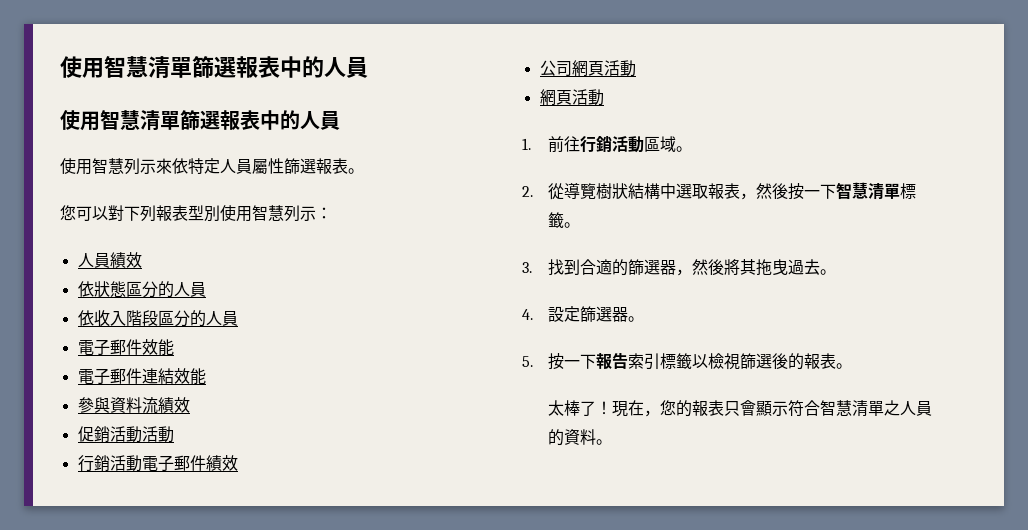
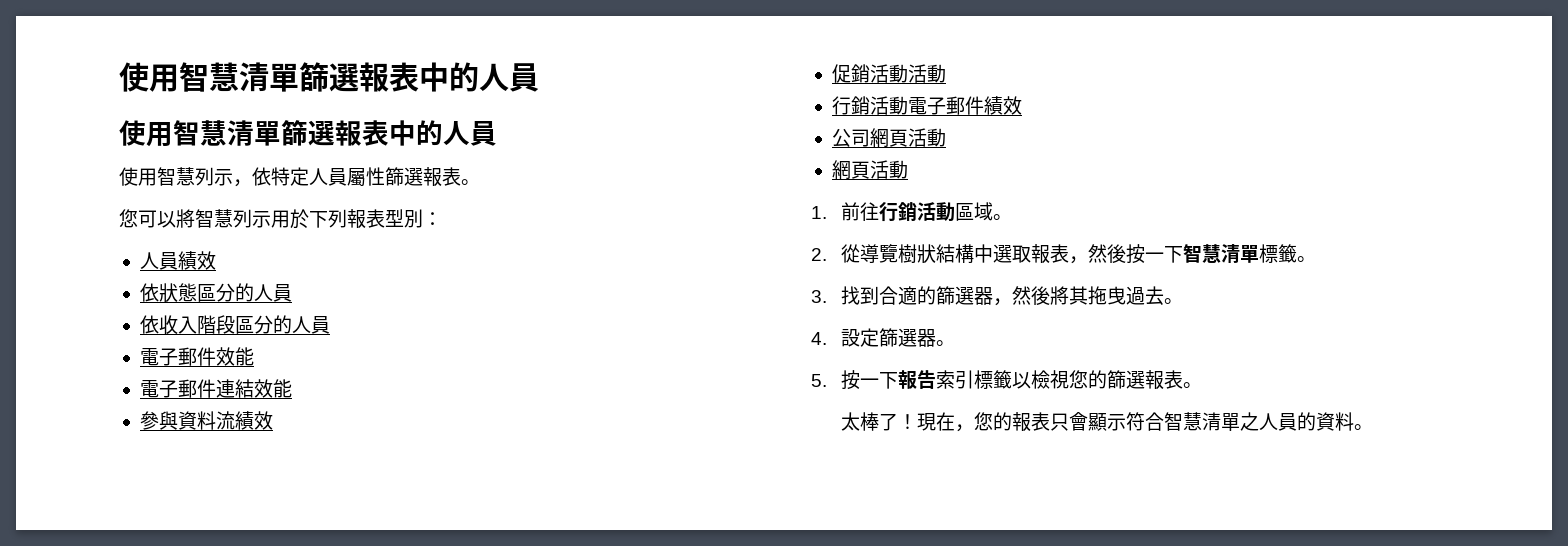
[156,158,172,174] 來 -> [233,179,252,187] ，
[108,205,316,222] 對下列報表型別使用智慧列示 -> [176,209,423,229] 將智慧列示用於下列報表型別
[740,353,805,370] 篩選後的 -> [1068,370,1145,389] 您的篩選

